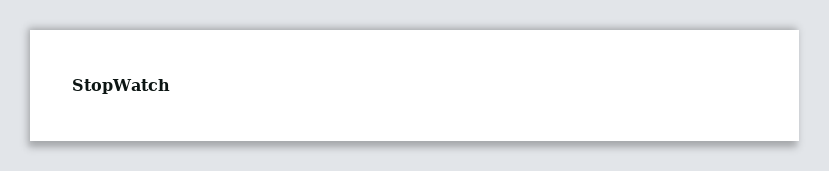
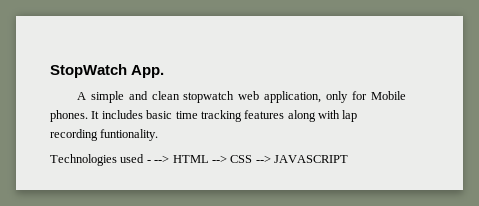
(170, 86) none -> [131,65,165,78] [76,91,406,103] [50,110,358,122] [50,129,159,141] [50,154,348,166] App. // A simple and clean stopwatch web application, only for Mobile phones. It includes basic time tracking features along with lap recording funtionality. // Technologies used - --> HTML --> CSS --> JAVASCRIPT

